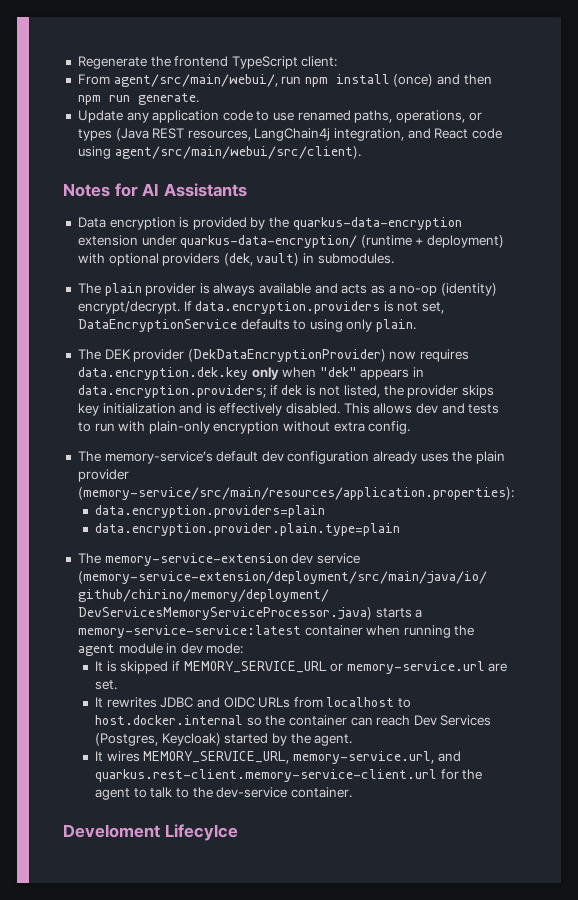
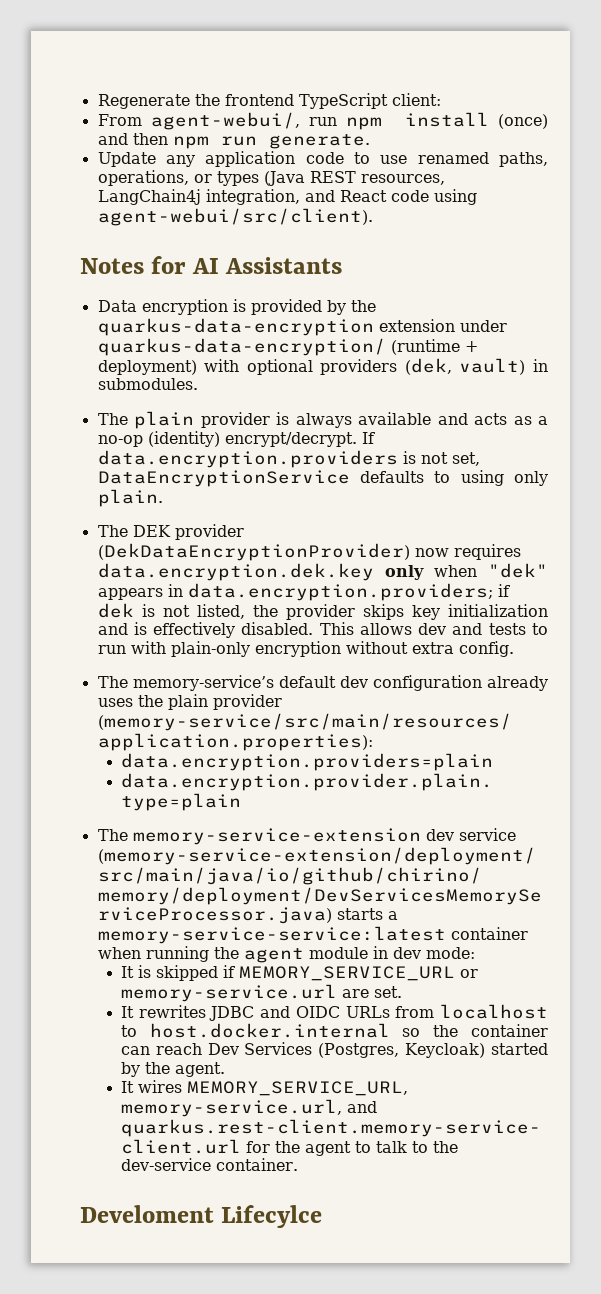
[113,74,278,87] agent/src/main/webui/, -> [150,112,300,130] agent-webui/,
[114,146,361,159] agent/src/main/webui/src/client). -> [97,208,373,226] agent-webui/src/client).

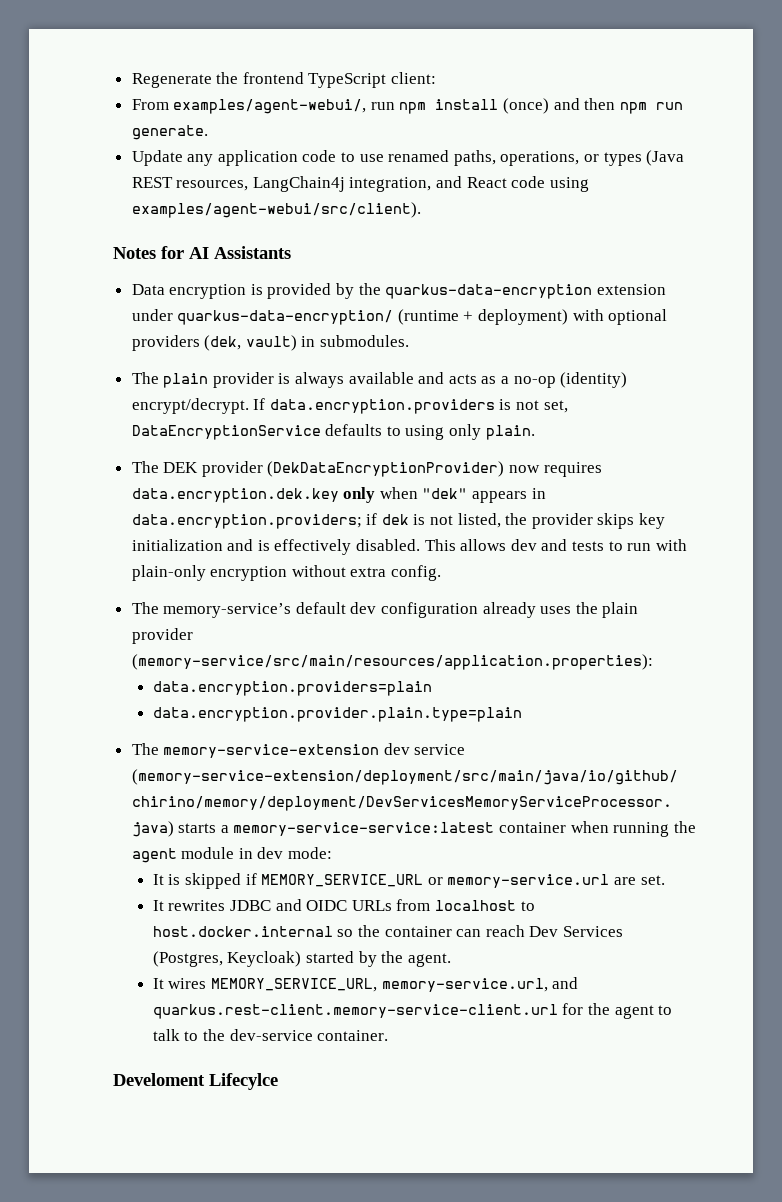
[150,112,300,130] agent-webui/, -> [173,99,367,114] examples/agent-webui/,
[97,208,373,226] agent-webui/src/client). -> [131,202,421,218] examples/agent-webui/src/client).

